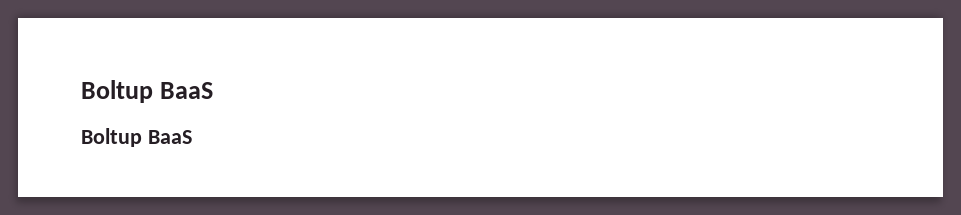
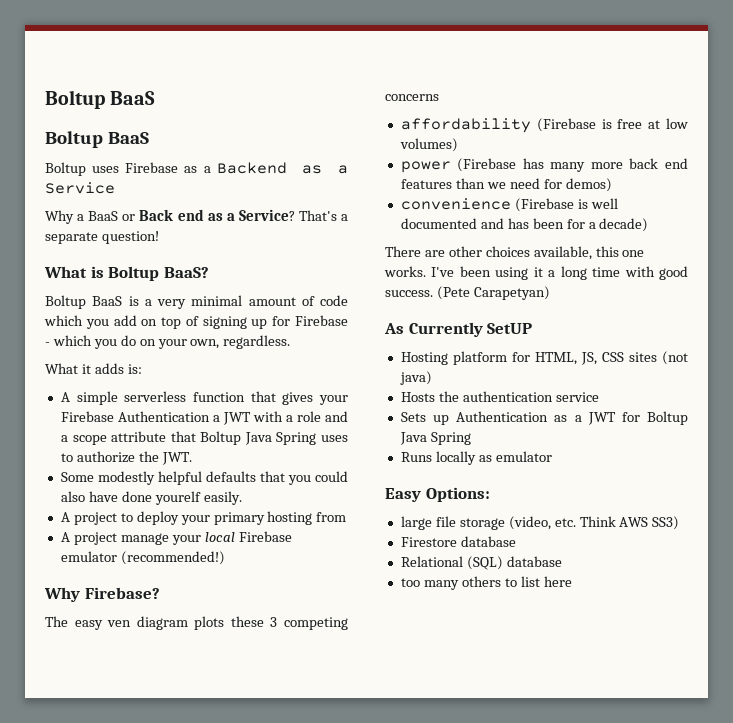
(192, 137) none -> [45,162,349,176] [45,182,115,194] [45,209,348,224] [45,231,159,244] [44,266,209,281] [45,295,348,309] [44,315,348,329] [45,335,291,349] [45,363,142,374] [60,391,349,405] [60,411,349,425] [60,431,348,445] [60,451,192,465] [60,471,348,485] [60,491,242,505] [60,511,347,525] [60,531,292,545] [60,551,225,565] [44,587,160,602] [45,616,349,630] [385,94,439,101] [400,118,688,133] [399,138,458,152] [400,158,688,173] [400,178,612,192] [400,198,618,212] [400,218,649,232] [385,246,645,260] [384,266,688,280] [385,286,550,300] [384,322,533,337] [400,351,688,365] [399,371,432,385] [400,391,599,402] [400,411,688,425] [399,432,471,445] [400,451,552,465] [385,487,490,502] [400,516,680,530] [400,536,516,547] [400,556,562,570] [400,576,572,590] // Boltup uses Firebase as a Backend as a Service // Why a BaaS or Back end as a Service? That's a separate question! // What is Boltup BaaS? // Boltup BaaS is a very minimal amount of code which you add on top of signing up for Firebase - which you do on your own, regardless. // What it adds is: // A simple serverless function that gives your Firebase Authentication a JWT with a role and a scope attribute that Boltup Java Spring uses to authorize the JWT. // Some modestly helpful defaults that you could also have done yourelf easily. // A project to deploy your primary hosting from // A project manage your local Firebase emulator (recommended!) // Why Firebase? // The easy ven diagram plots these 3 competing concerns // affordability (Firebase is free at low volumes) // power (Firebase has many more back end features than we need for demos) // convenience (Firebase is well documented and has been for a decade) // There are other choices available, this one works. I've been using it a long time with good success. (Pete Carapetyan) // As Currently SetUP // Hosting platform for HTML, JS, CSS sites (not java) // Hosts the authentication service // Sets up Authentication as a JWT for Boltup Java Spring // Runs locally as emulator // Easy Options: // large file storage (video, etc. Think AWS SS3) // Firestore database // Relational (SQL) database // too many others to list here

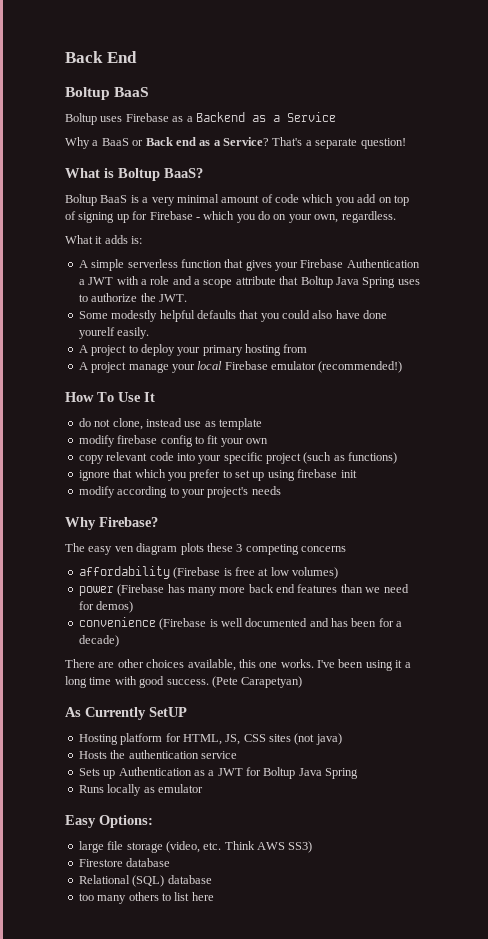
[45,90,156,109] Boltup BaaS -> [65,51,137,63] Back End
(225, 558) none -> [65,392,155,402] [78,418,262,430] [78,435,268,447] [78,452,398,464] [78,469,357,481] [78,486,281,498] // How To Use It // do not clone, instead use as template // modify firebase config to fit your own // copy relevant code into your specific project (such as functions) // ignore that which you prefer to set up using firebase init // modify according to your project's needs

